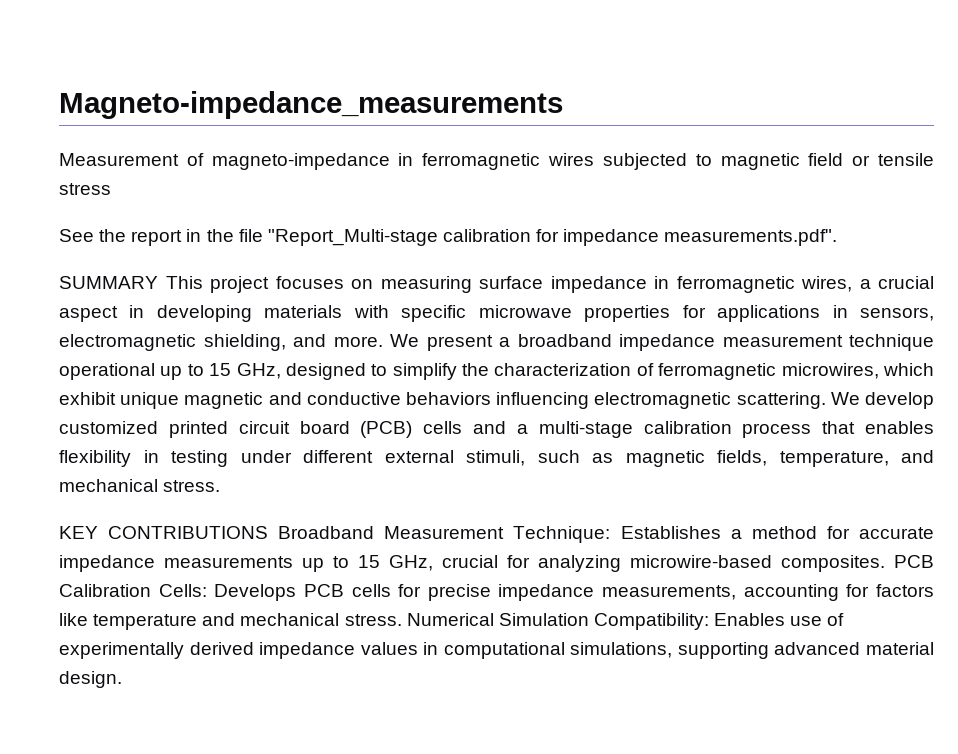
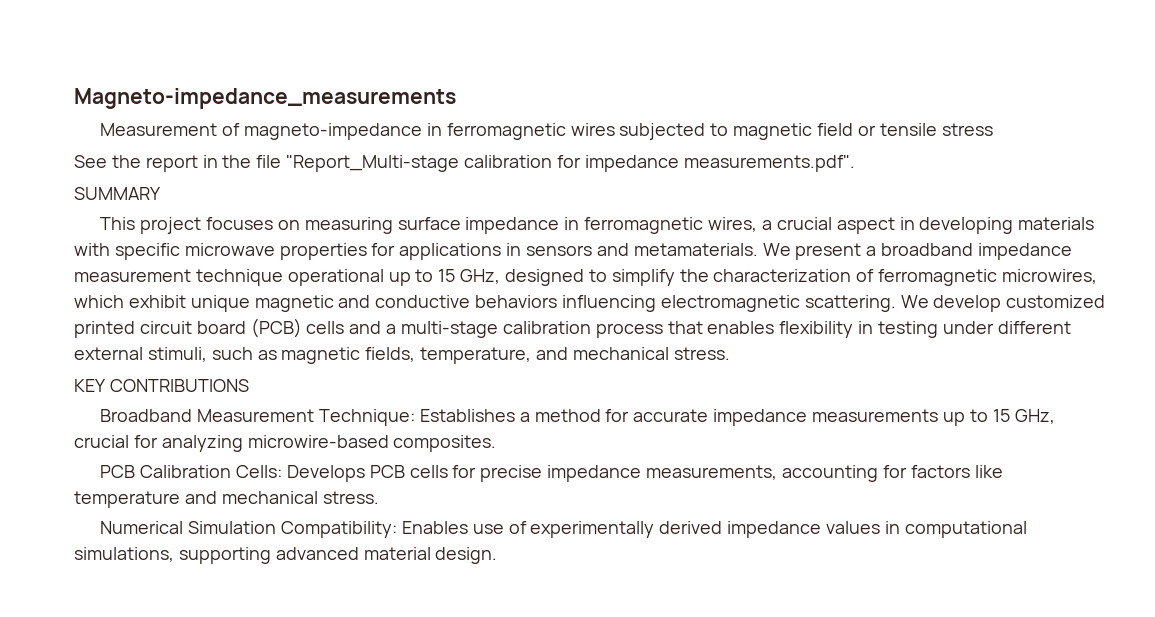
(158, 282) none -> (161, 193) //
[860,307,935,321] [59,334,383,351] sensors, electromagnetic shielding, and more. -> [526,243,758,256] sensors and metamaterials.
(269, 532) none -> (249, 385) //
(885, 563) none -> (497, 443) //
(402, 620) none -> (379, 497) //

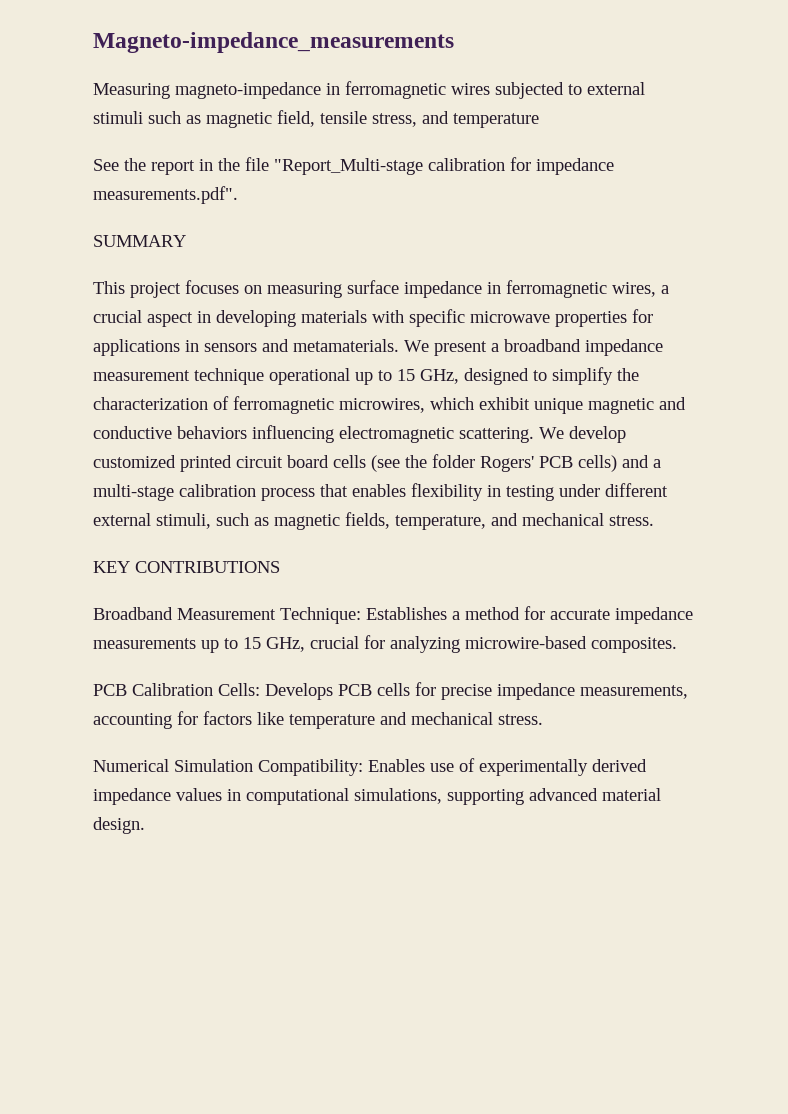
[100,123,241,136] Measurement of -> [93,83,170,99] Measuring
[733,123,993,140] magnetic field or tensile stress -> [587,82,645,95] [93,110,539,128] external stimuli such as magnetic field, tensile stress, and temperature
[250,318,345,338] (PCB) cells -> [333,454,617,472] cells (see the folder Rogers' PCB cells)

